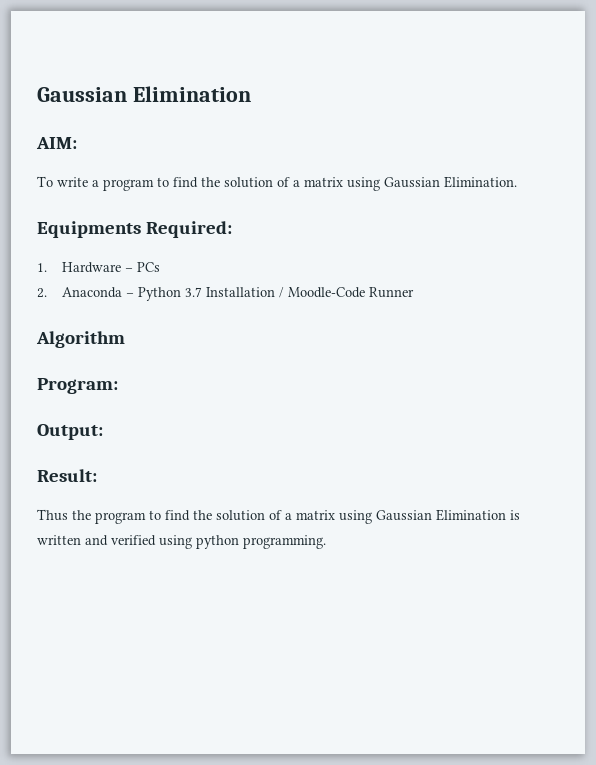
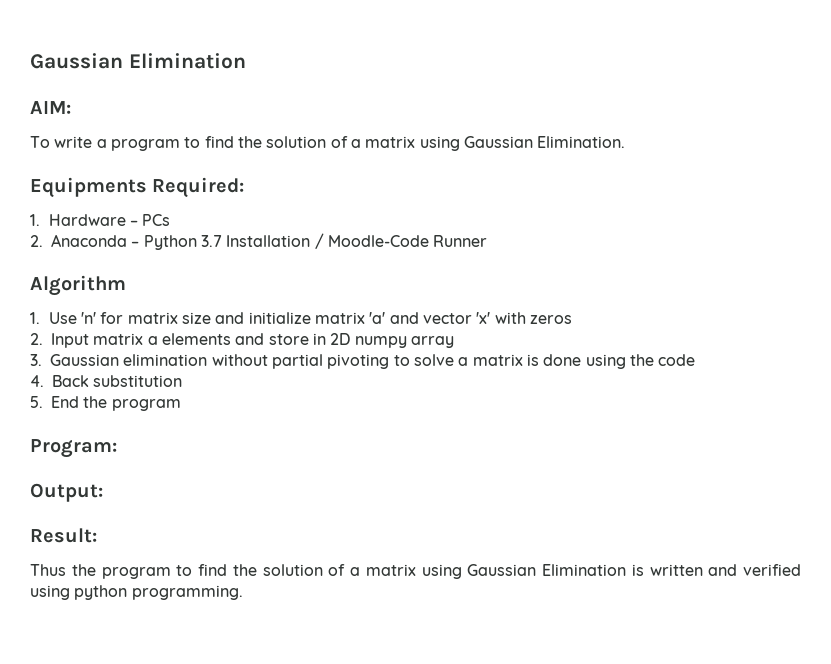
(125, 339) none -> [30,312,572,324] [30,333,454,348] [30,354,696,369] [30,375,183,387] [30,396,181,411] // 1. Use 'n' for matrix size and initialize matrix 'a' and vector 'x' with zeros // 2. Input matrix a elements and store in 2D numpy array // 3. Gaussian elimination without partial pivoting to solve a matrix is done using the code // 4. Back substitution // 5. End the program

